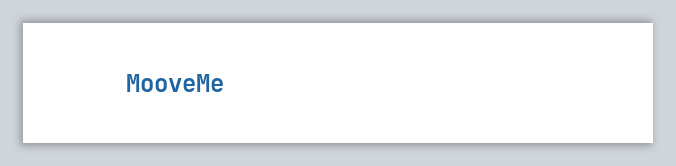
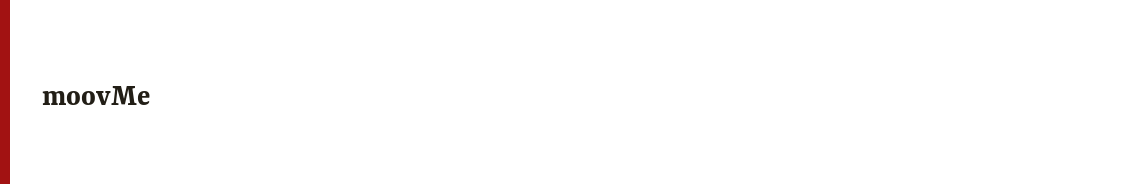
[126,74,224,92] MooveMe -> [42,86,150,105] moovMe

